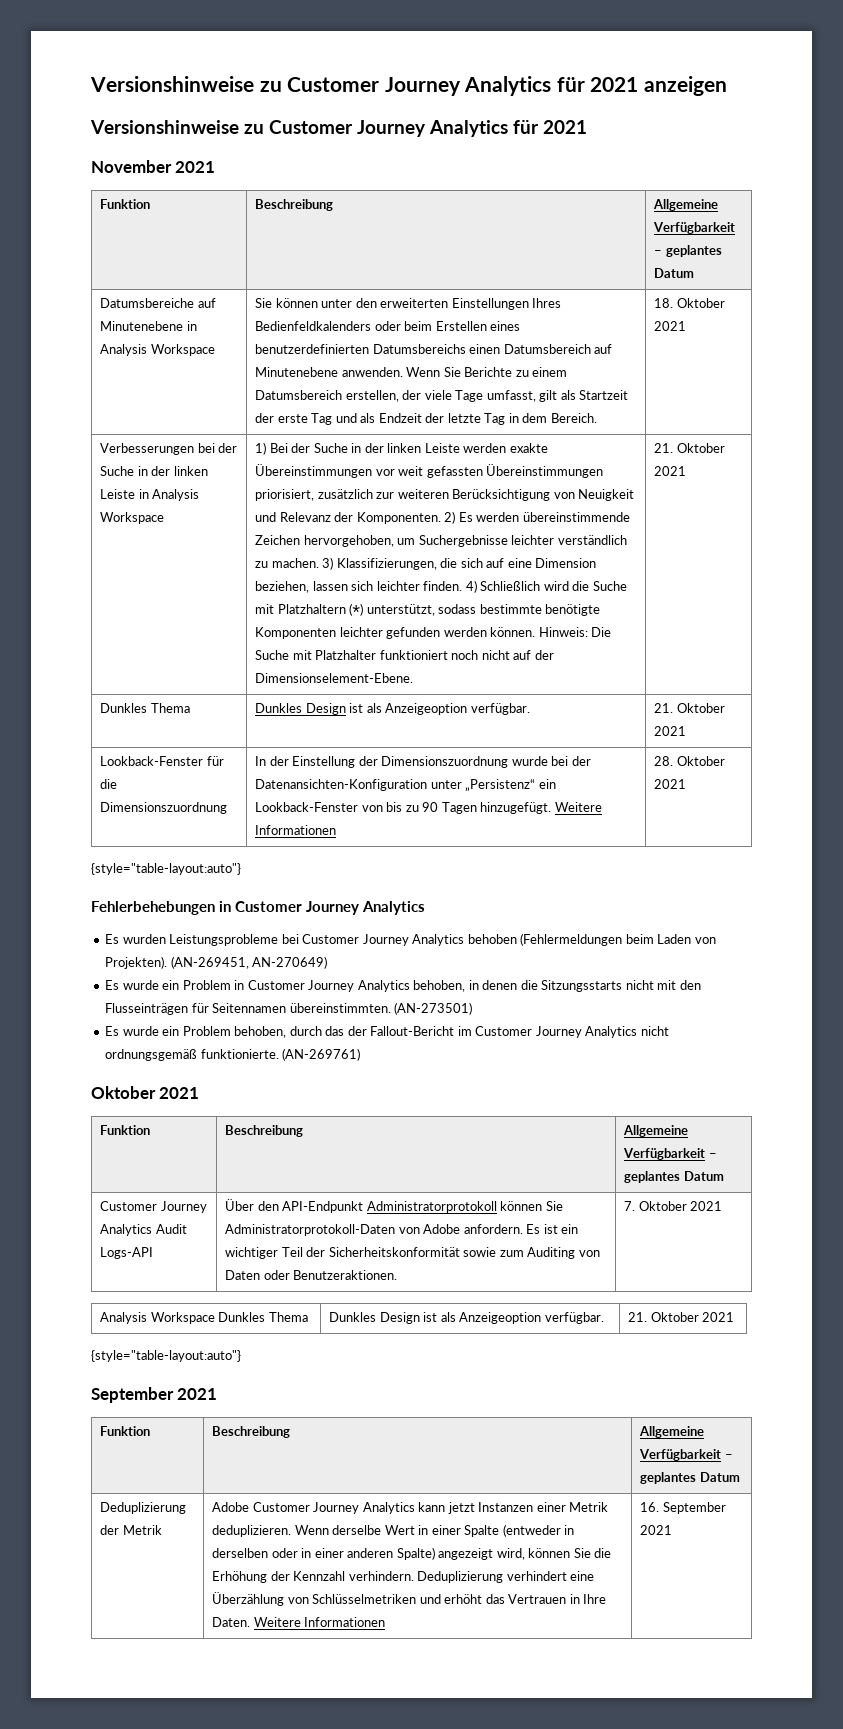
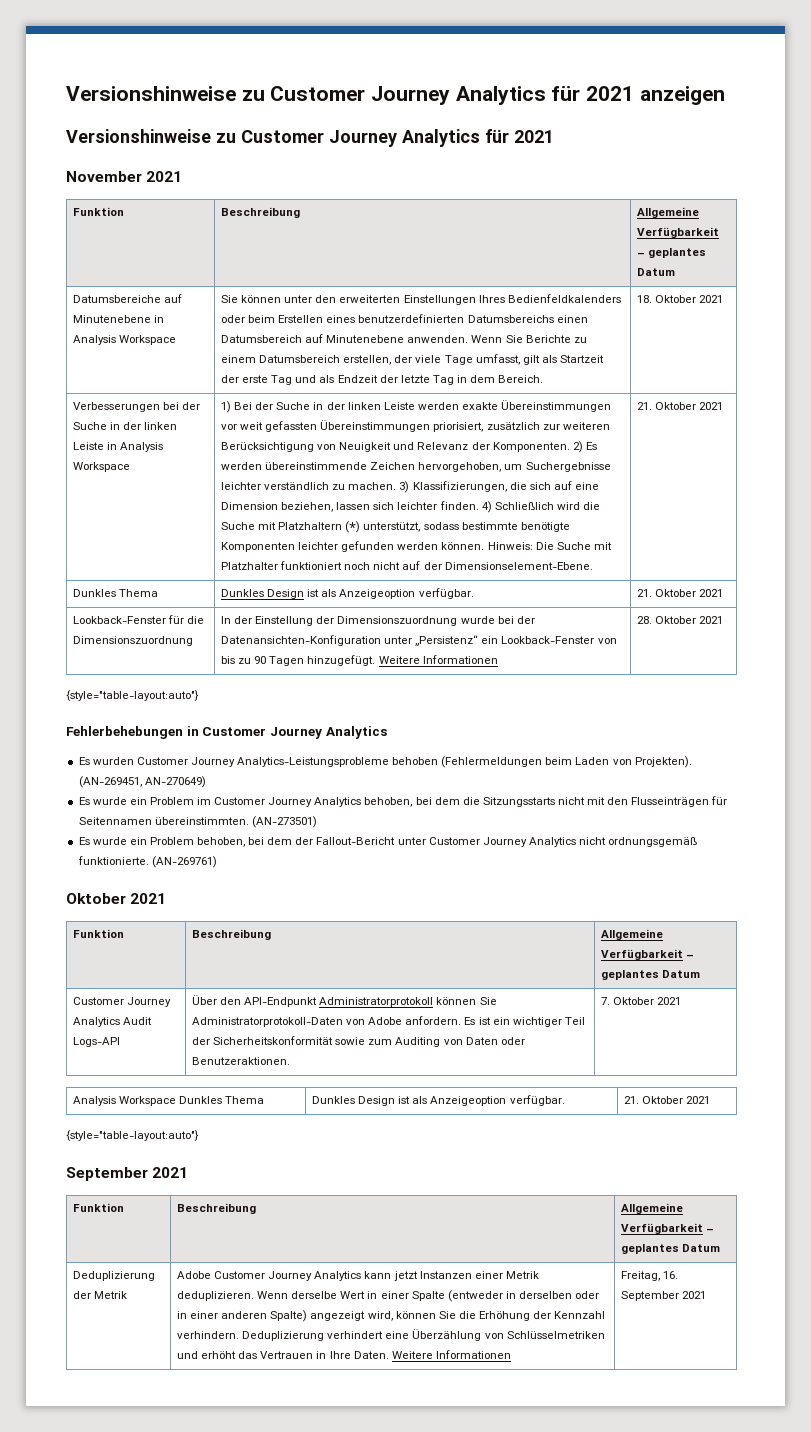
[169,934,465,946] Leistungsprobleme bei Customer Journey Analytics -> [136,757,390,767] Customer Journey Analytics-Leistungsprobleme
[234,980,245,990] in -> [197,797,212,805] im
[468,980,518,990] in denen -> [415,797,460,805] bei dem
[289,1026,345,1036] durch das -> [248,837,293,845] bei dem
[457,1026,472,1036] im -> [397,837,426,845] unter
(386, 1622) none -> [621,1271,661,1281] Freitag,

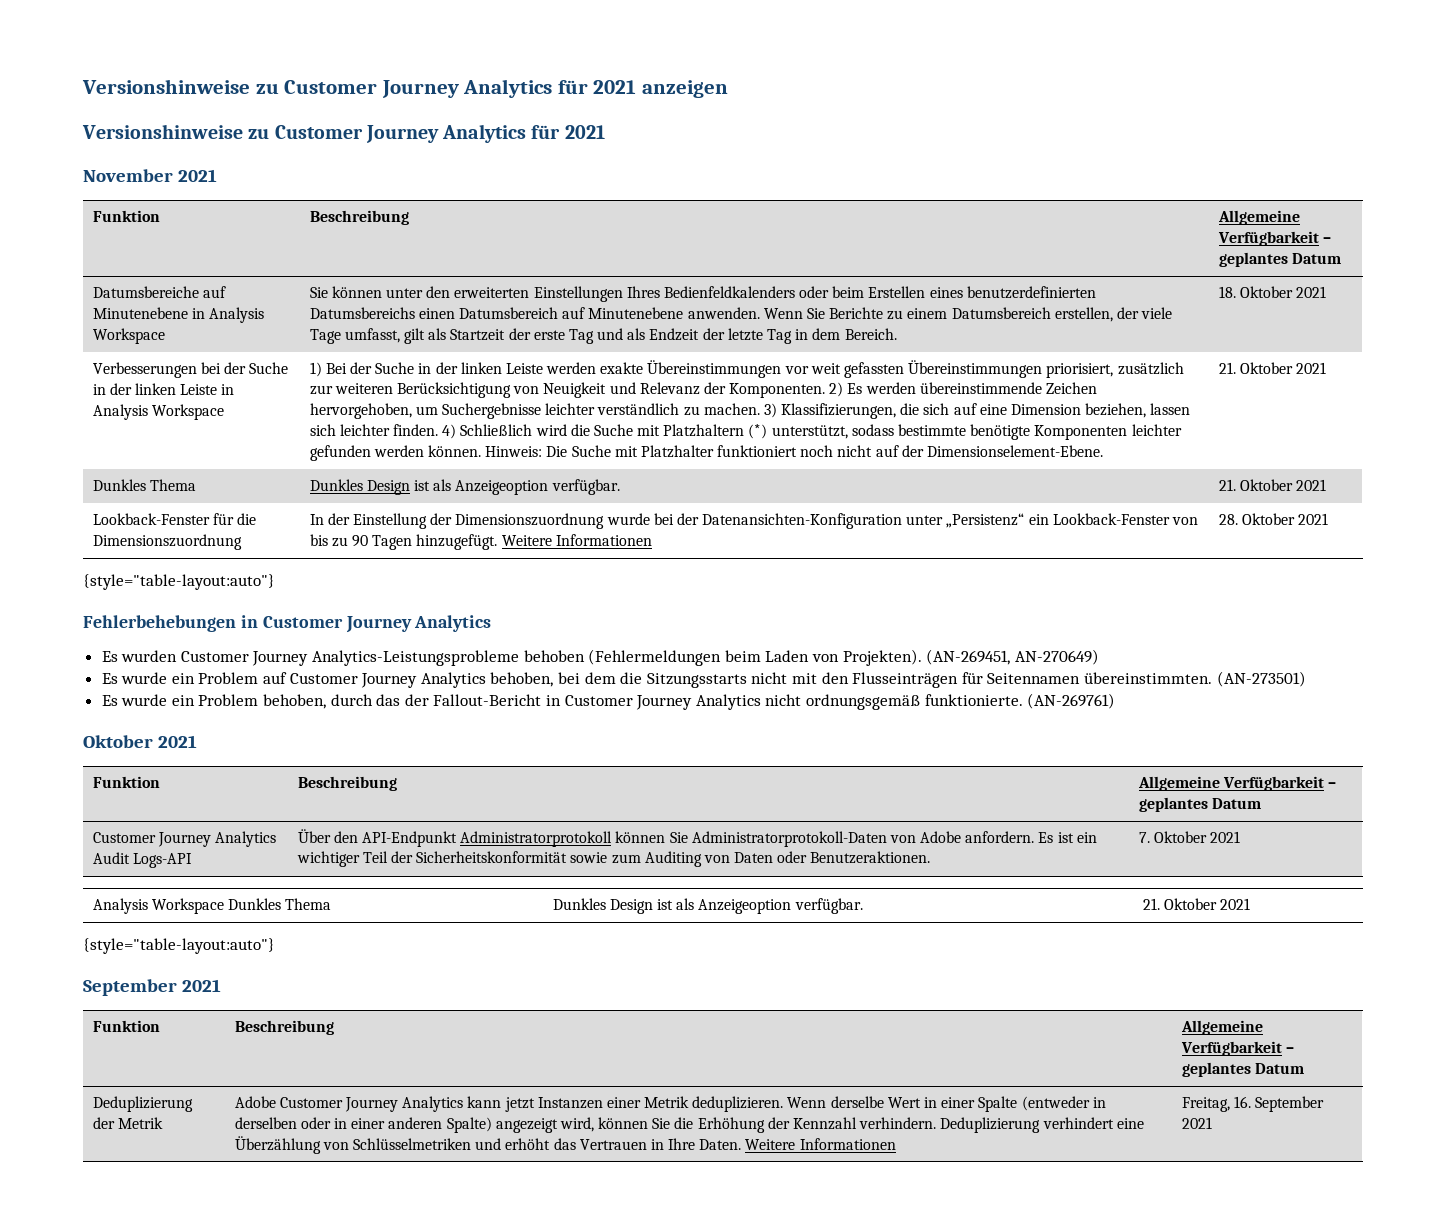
[197,797,212,805] im -> [263,672,288,684] auf
[248,837,293,845] bei dem -> [330,694,401,706] durch das
[397,837,426,845] unter -> [546,695,562,706] in

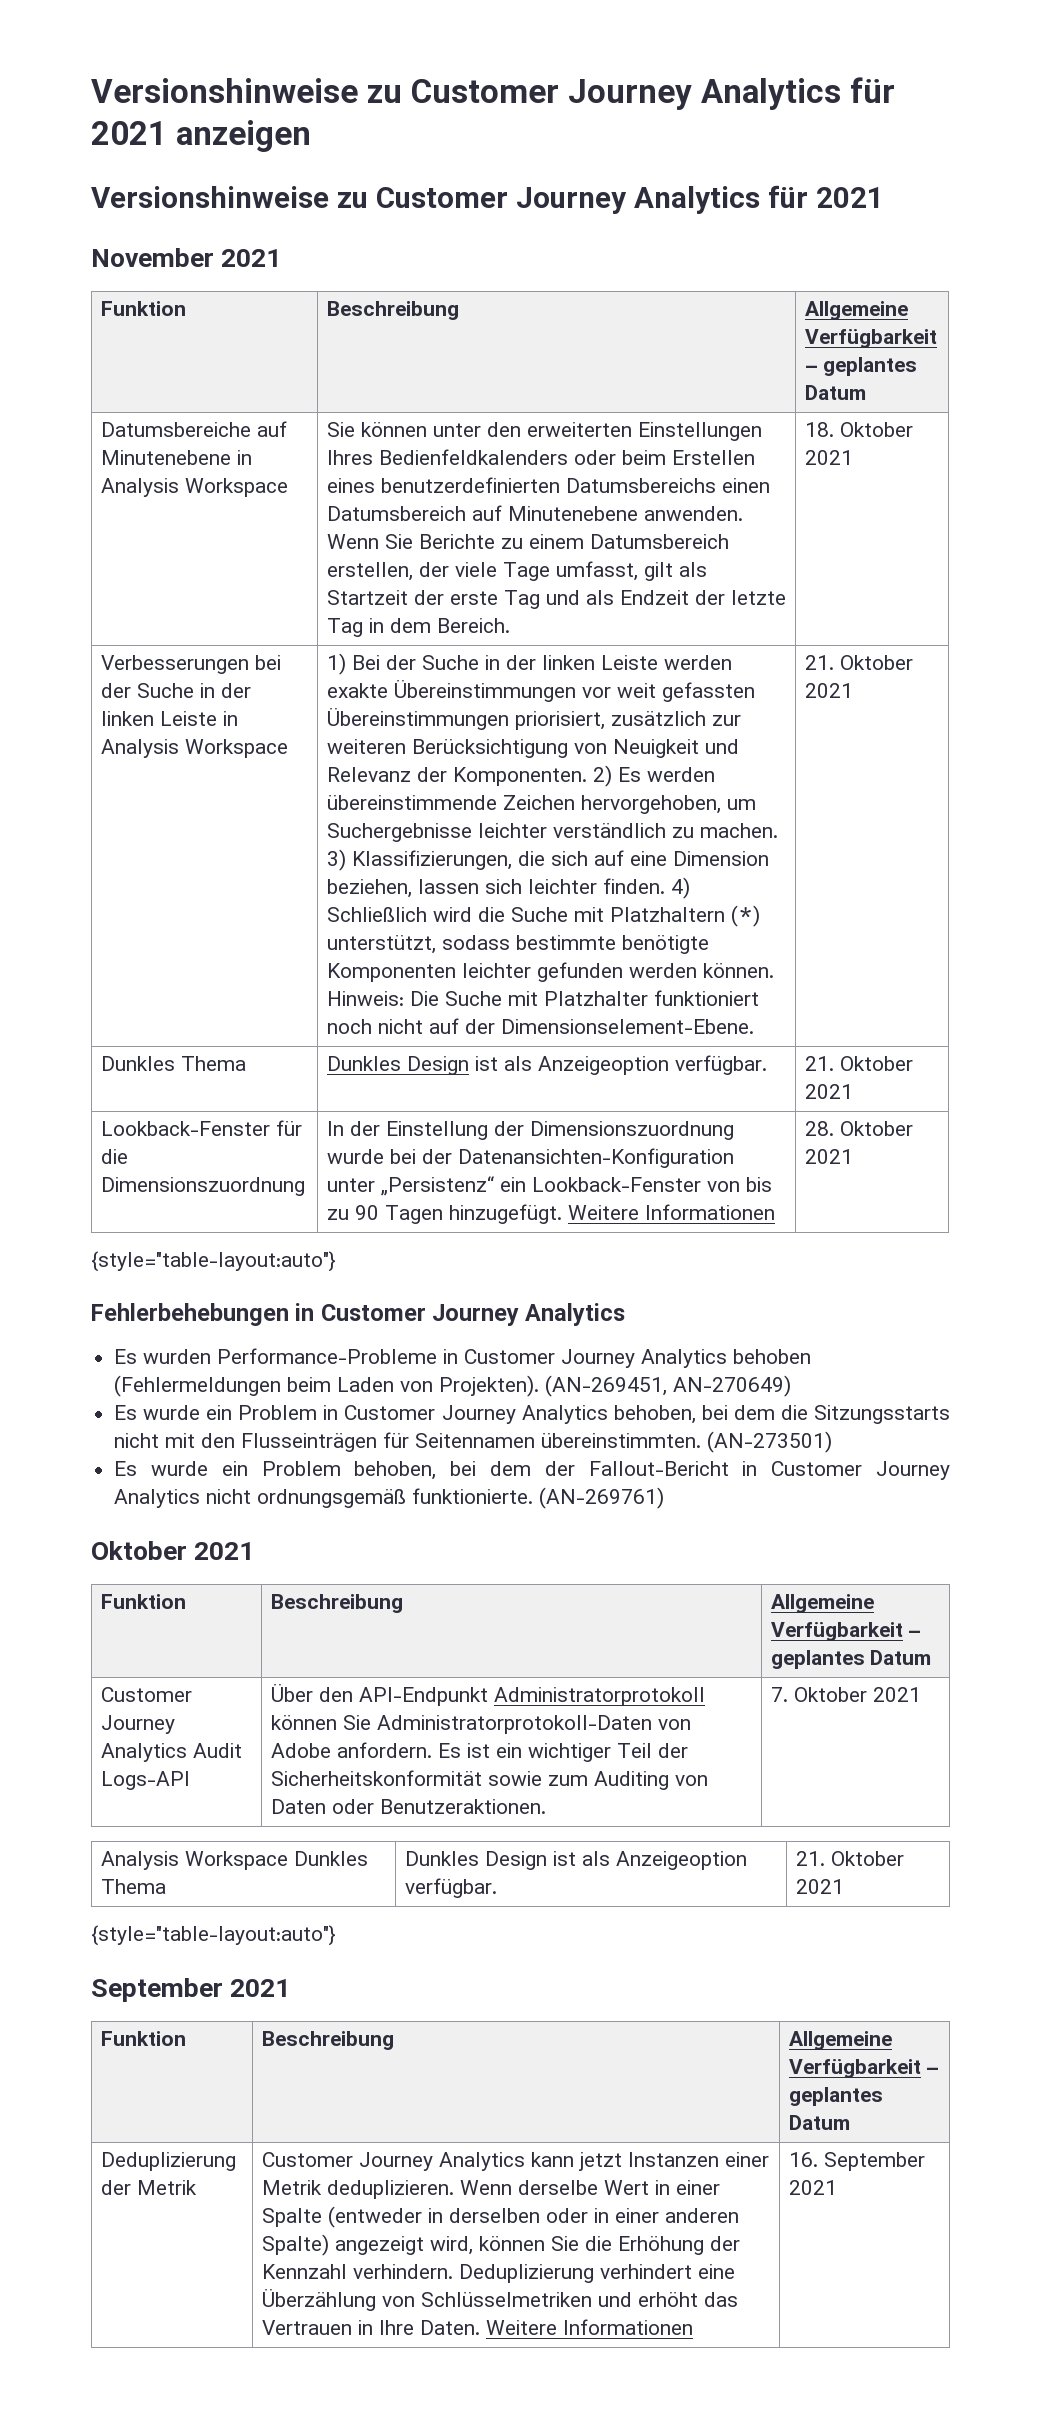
[180,650,520,666] Customer Journey Analytics-Leistungsprobleme -> [217,1348,728,1368] Performance-Probleme in Customer Journey Analytics
[263,672,288,684] auf -> [323,1405,339,1420] in
[330,694,401,706] durch das -> [450,1461,531,1476] bei dem
[234,1096,276,1108] Adobe -> (197, 2187) none
[1181,1097,1230,1112] Freitag, -> (693, 2327) none

